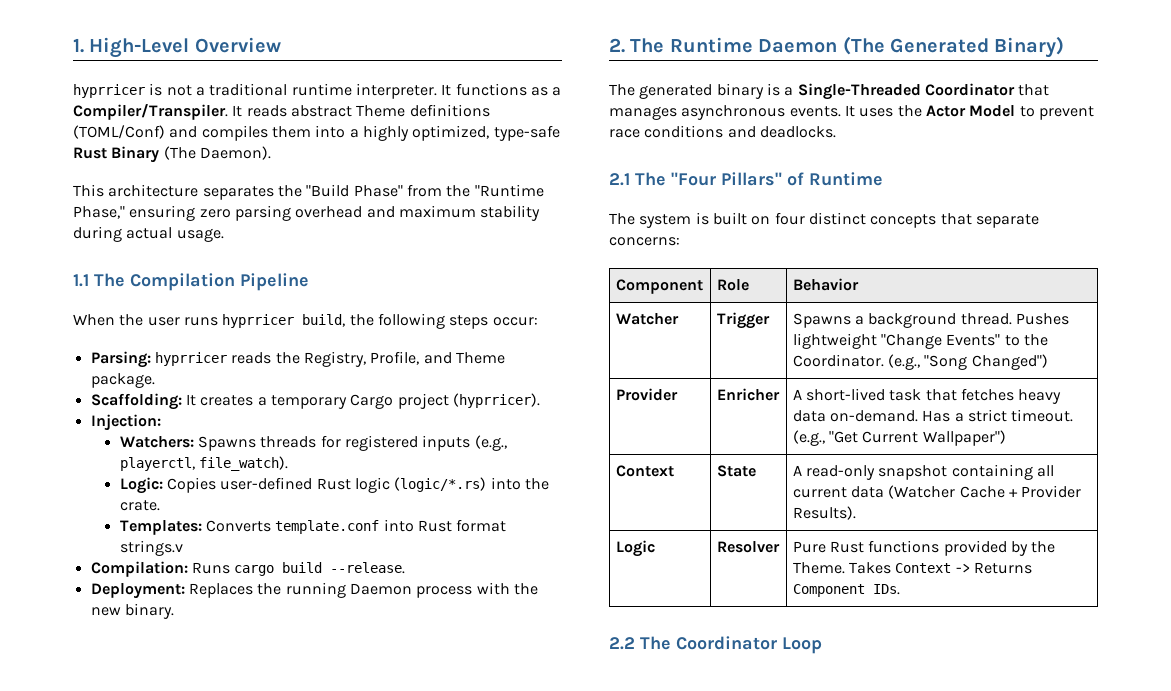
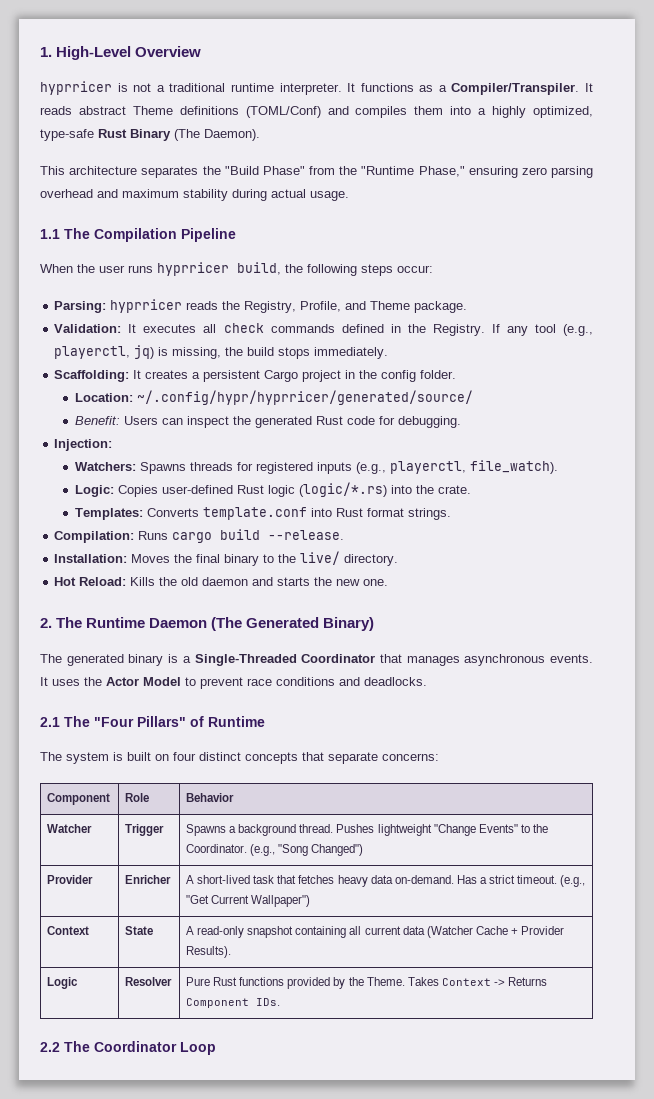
(155, 380) none -> [54,323,594,336] [54,345,389,359] // Validation: It executes all check commands defined in the Registry. If any tool (e.g., playerctl, jq) is missing, the build stops immediately.
[270,395,347,409] temporary -> [203,370,261,382] persistent
[452,393,540,408] (hyprricer). -> [345,370,457,382] [74,390,473,405] [74,416,461,428] in the config folder. // Location: ~/.config/hypr/hyprricer/generated/source/ // Benefit: Users can inspect the generated Rust code for debugging.
[119,540,183,556] strings.v -> [407,508,451,520] strings.
[90,582,510,599] Deployment: Replaces the running Daemon process with -> [54,551,399,566] [54,577,311,586] Installation: Moves the final binary to the live/ directory. // Hot Reload: Kills the old daemon and starts
[124,603,174,619] binary. -> [363,579,389,586] one.

